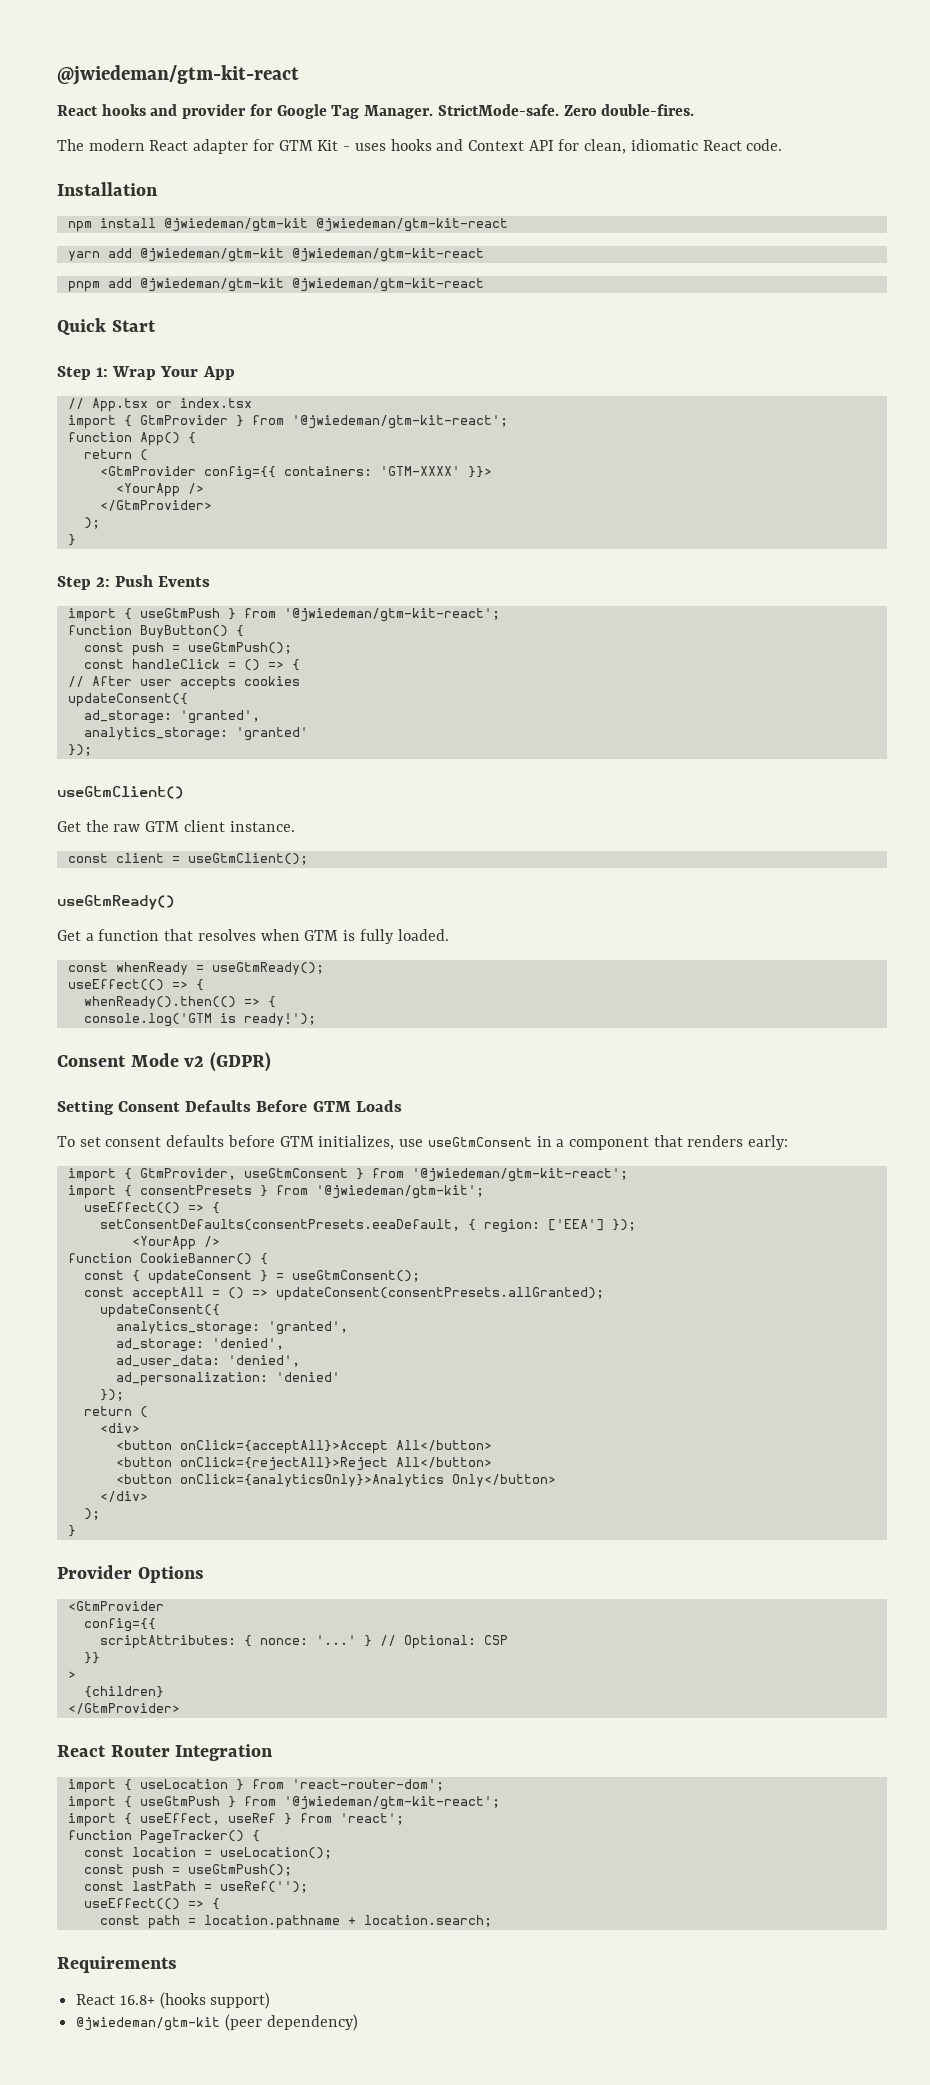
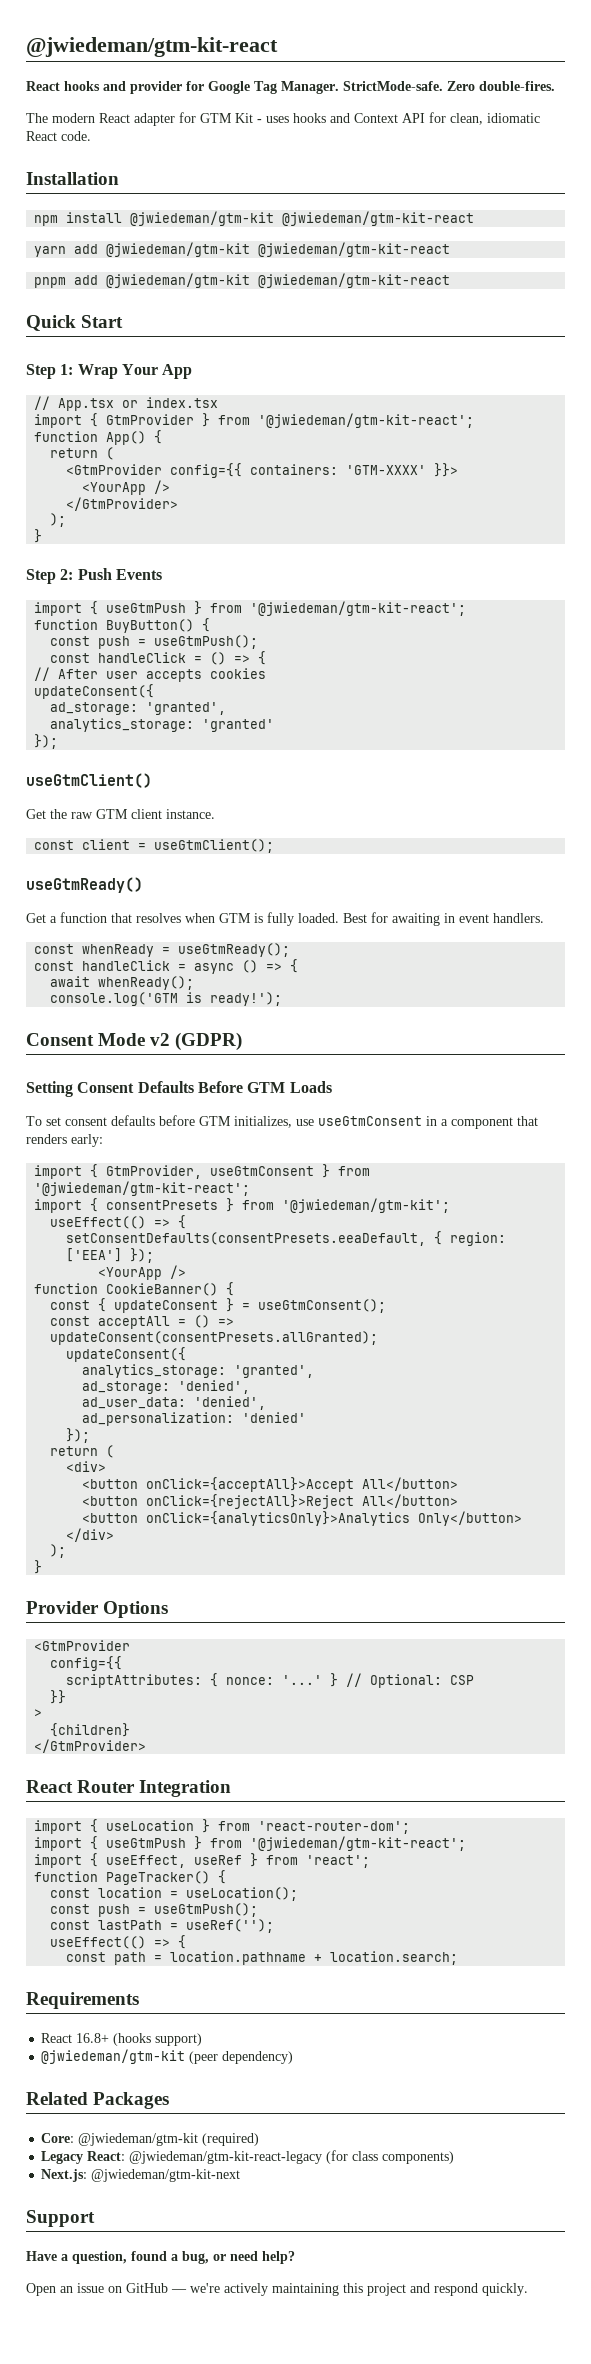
(449, 935) none -> [343,912,544,926] Best for awaiting in event handlers.
[67,979,204,991] [83,996,276,1009] useEffect(() => { // whenReady().then(() => { -> [34,959,299,974] [50,976,195,990] const handleClick = async () => { // await whenReady();
(358, 2022) none -> [26,2092,170,2109] [41,2133,260,2146] [41,2150,455,2164] [41,2169,241,2182] [26,2210,95,2227] [26,2251,295,2264] [26,2283,528,2296] // Related Packages // Core: @jwiedeman/gtm-kit (required) // Legacy React: @jwiedeman/gtm-kit-react-legacy (for class components) // Next.js: @jwiedeman/gtm-kit-next // Support // Have a question, found a bug, or need help? // Open an issue on GitHub — we're actively maintaining this project and respond quickly.

